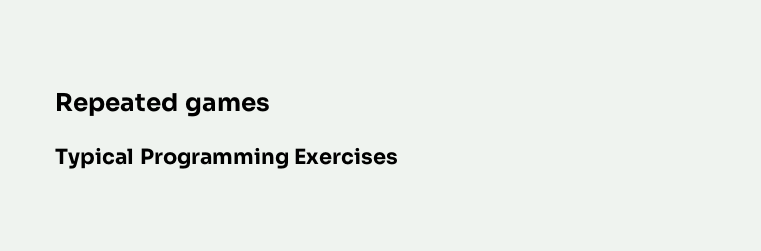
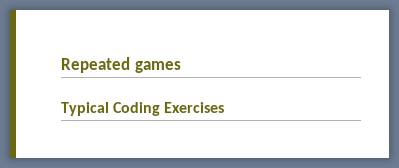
[139,147,289,169] Programming -> [113,102,161,116] Coding

